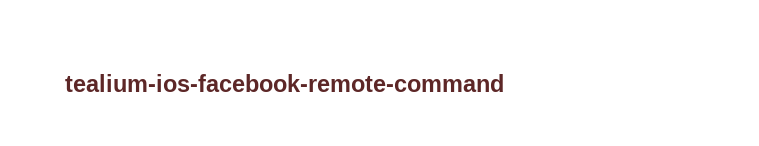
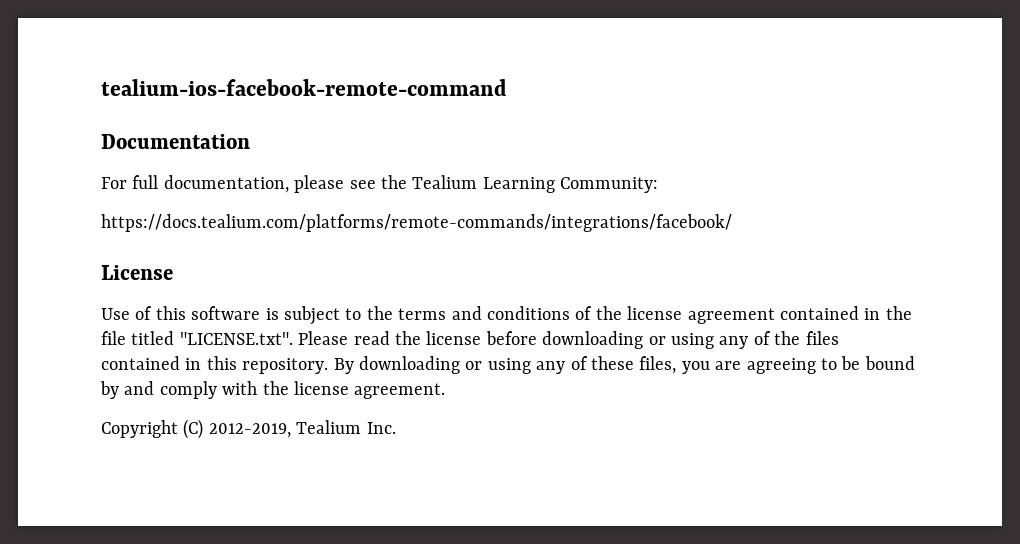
(504, 83) none -> [101,134,250,149] [101,175,659,193] [101,214,732,232] [101,265,173,280] [101,306,912,325] [101,331,839,349] [101,356,915,374] [100,381,446,399] [101,419,396,439] // Documentation // For full documentation, please see the Tealium Learning Community: // https://docs.tealium.com/platforms/remote-commands/integrations/facebook/ // License // Use of this software is subject to the terms and conditions of the license agreement contained in the file titled "LICENSE.txt". Please read the license before downloading or using any of the files contained in this repository. By downloading or using any of these files, you are agreeing to be bound by and comply with the license agreement. // Copyright (C) 2012-2019, Tealium Inc.

